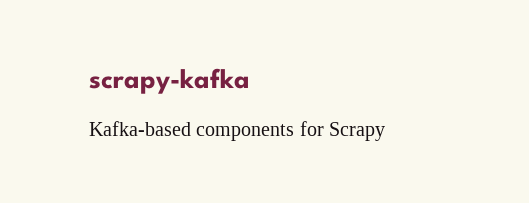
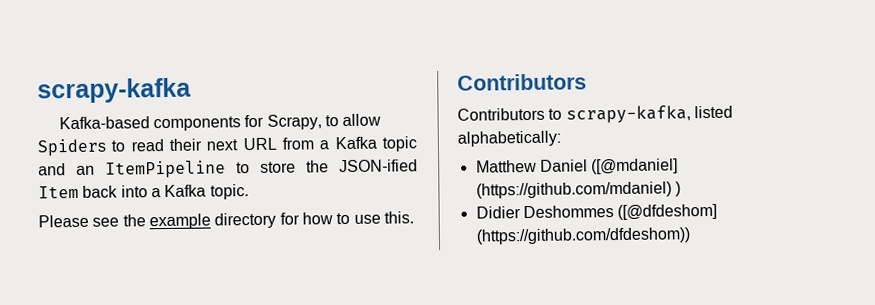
[329,122,386,141] Scrapy -> [266,113,382,130] [37,136,417,157] [38,159,418,179] [38,184,249,200] [38,211,414,230] [457,73,587,91] [457,105,733,124] [457,130,561,147] [475,158,679,175] [475,181,681,199] [475,203,718,221] [475,227,691,245] Scrapy, to allow Spiders to read their next URL from a Kafka topic and an ItemPipeline to store the JSON-ified Item back into a Kafka topic. // Please see the example directory for how to use this. // Contributors // Contributors to scrapy-kafka, listed alphabetically: // Matthew Daniel ([@mdaniel] (https://github.com/mdaniel) ) // Didier Deshommes ([@dfdeshom] (https://github.com/dfdeshom))

